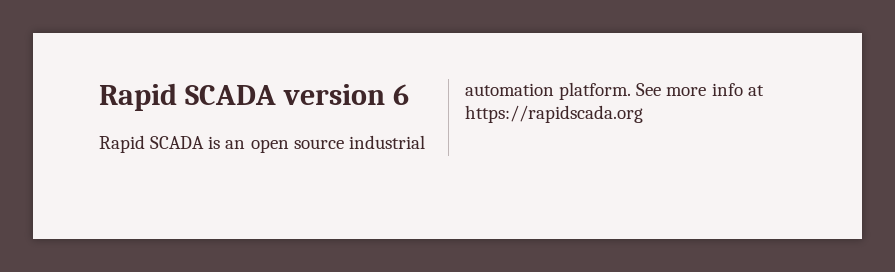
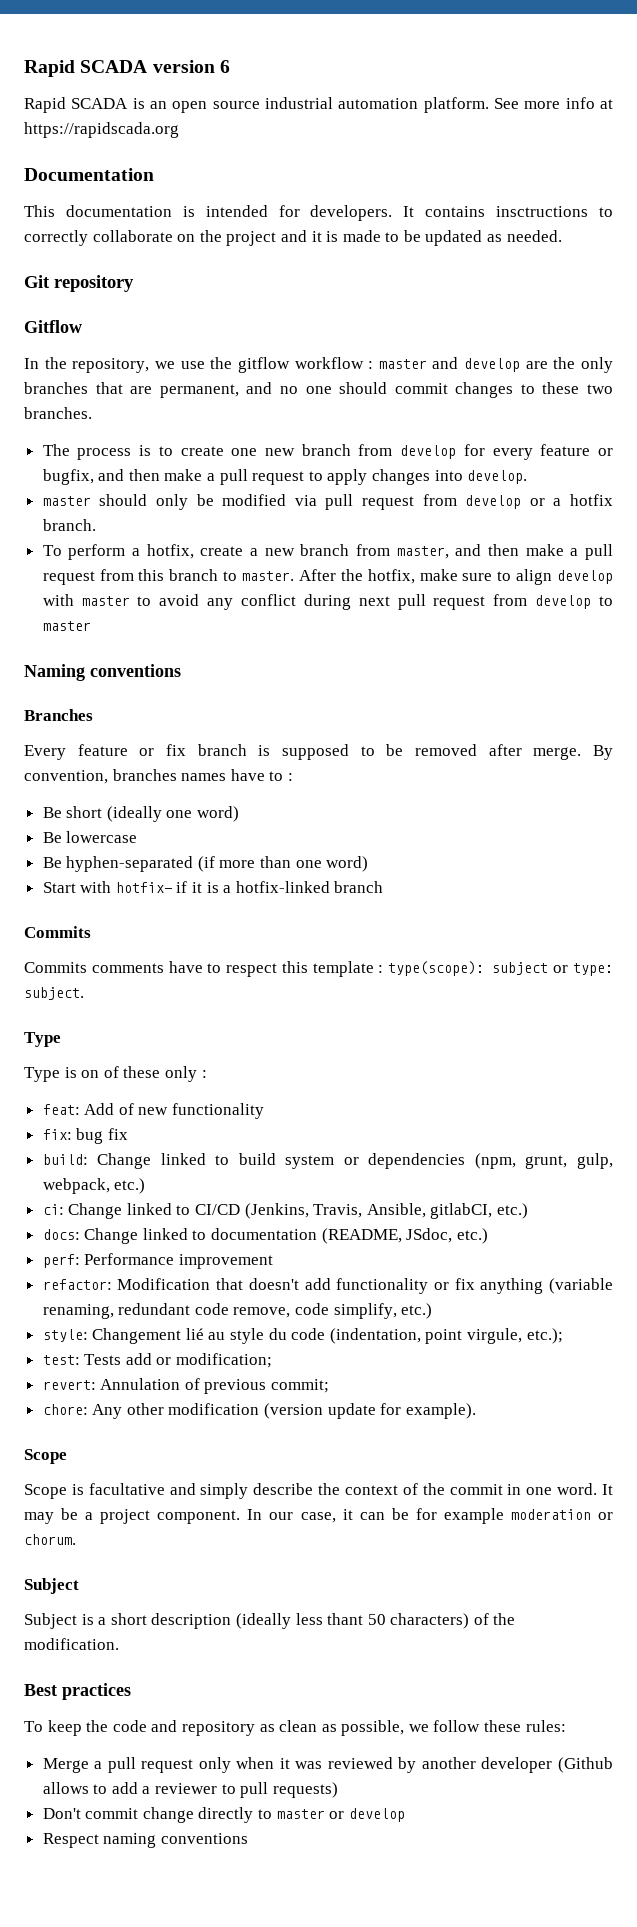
(643, 114) none -> [24,168,154,181] [24,205,613,221] [24,230,562,246] [24,275,134,292] [24,320,82,333] [24,357,613,373] [24,382,613,398] [24,407,92,419] [42,444,613,460] [42,469,528,485] [42,494,614,510] [42,519,96,531] [42,544,613,560] [42,569,613,585] [42,594,613,610] [42,621,91,631] [24,664,181,681] [24,709,93,721] [24,744,613,760] [24,769,293,784] [42,806,240,822] [42,831,138,843] [42,856,369,872] [42,881,384,893] [24,926,91,938] [24,961,614,977] [24,987,84,1000] [24,1032,61,1047] [24,1066,207,1082] [42,1103,265,1119] [42,1128,128,1144] [42,1153,613,1169] [42,1178,146,1194] [42,1203,529,1219] [42,1228,488,1244] [42,1253,273,1269] [42,1278,613,1294] [42,1303,433,1319] [42,1328,563,1344] [42,1353,273,1368] [42,1378,330,1394] [42,1403,476,1419] [24,1449,67,1464] [24,1483,613,1499] [24,1508,613,1524] [24,1534,76,1545] [24,1578,79,1594] [24,1613,516,1629] [24,1638,119,1650] [24,1683,131,1700] [24,1720,566,1736] [42,1757,613,1773] [42,1782,338,1798] [42,1807,405,1823] [42,1833,248,1848] // Documentation // This documentation is intended for developers. It contains insctructions to correctly collaborate on the project and it is made to be updated as needed. // Git repository // Gitflow // In the repository, we use the gitflow workflow : master and develop are the only branches that are permanent, and no one should commit changes to these two branches. // The process is to create one new branch from develop for every feature or bugfix, and then make a pull request to apply changes into develop. // master should only be modified via pull request from develop or a hotfix branch. // To perform a hotfix, create a new branch from master, and then make a pull request from this branch to master. After the hotfix, make sure to align develop with master to avoid any conflict during next pull request from develop to master // Naming conventions // Branches // Every feature or fix branch is supposed to be removed after merge. By convention, branches names have to : // Be short (ideally one word) // Be lowercase // Be hyphen-separated (if more than one word) // Start with hotfix- if it is a hotfix-linked branch // Commits // Commits comments have to respect this template : type(scope): subject or type: subject. // Type // Type is on of these only : // feat: Add of new functionality // fix: bug fix // build: Change linked to build system or dependencies (npm, grunt, gulp, webpack, etc.) // ci: Change linked to CI/CD (Jenkins, Travis, Ansible, gitlabCI, etc.) // docs: Change linked to documentation (README, JSdoc, etc.) // perf: Performance improvement // refactor: Modification that doesn't add functionality or fix anything (variable renaming, redundant code remove, code simplify, etc.) // style: Changement lié au style du code (indentation, point virgule, etc.); // test: Tests add or modification; // revert: Annulation of previous commit; // chore: Any other modification (version update for example). // Scope // Scope is facultative and simply describe the context of the commit in one word. It may be a project component. In our case, it can be for example moderation or chorum. // Subject // Subject is a short description (ideally less thant 50 characters) of the modification. // Best practices // To keep the code and repository as clean as possible, we follow these rules: // Merge a pull request only when it was reviewed by another developer (Github allows to add a reviewer to pull requests) // Don't commit change directly to master or develop // Respect naming conventions

